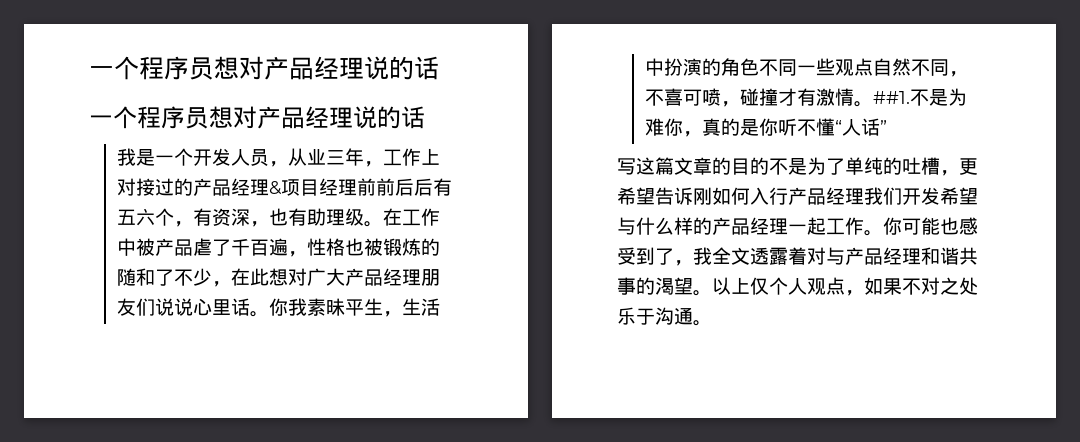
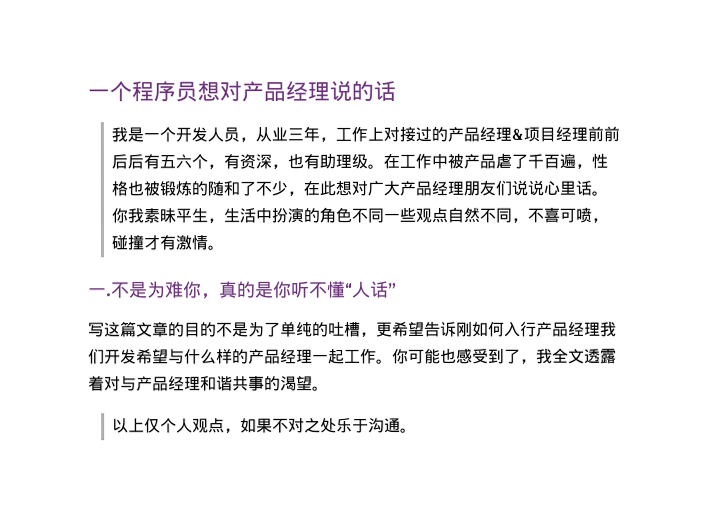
[89,56,439,80] [89,106,425,129] 一个程序员想对产品经理说的话 // 一个程序员想对产品经理说的话 -> [87,80,396,103] 一个程序员想对产品经理说的话
[872,91,910,104] ##1. -> [88,288,112,297] // 一.
(712, 293) none -> (329, 389) //

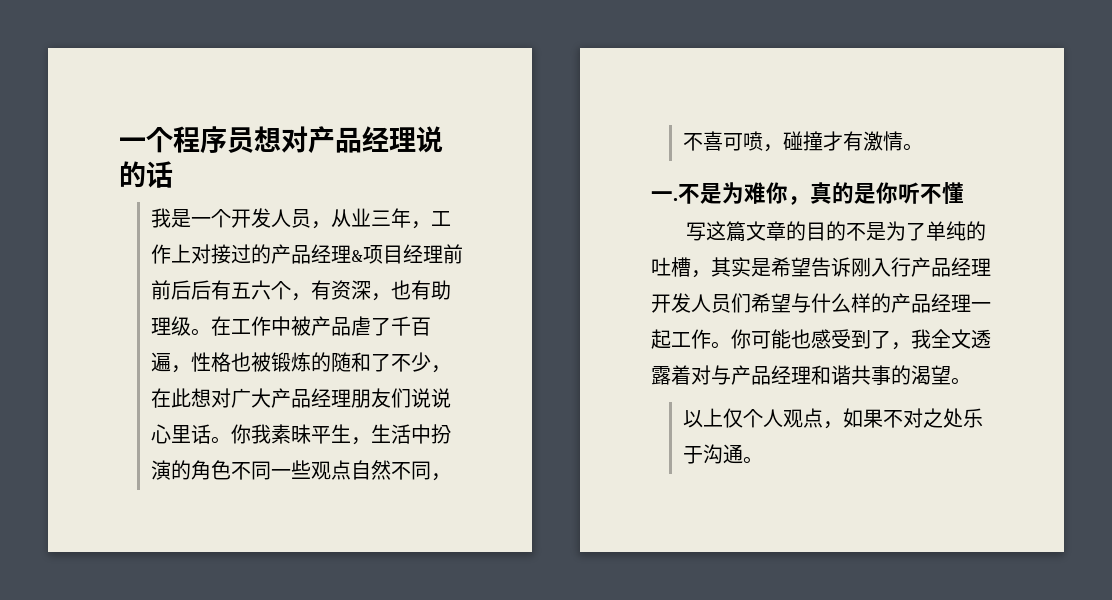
[345,280,397,299] “人话” -> (964, 193) none
[376,321,393,337] 更 -> [711,257,771,277] 其实是
[472,321,505,337] 如何 -> (871, 267) none
[600,321,617,337] [88,349,137,365] 我们开发 -> [651,293,751,313] 开发人员们

